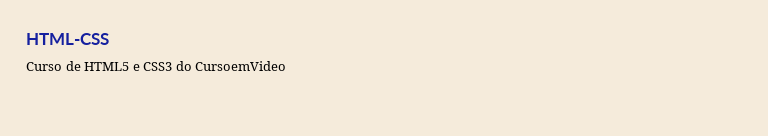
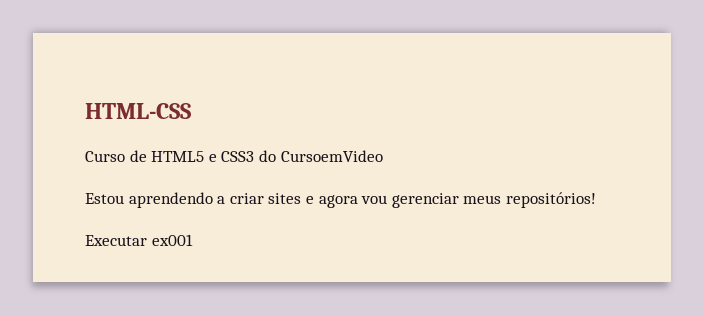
(287, 66) none -> [85,192,596,208] [85,234,193,246] // Estou aprendendo a criar sites e agora vou gerenciar meus repositórios! // Executar ex001

